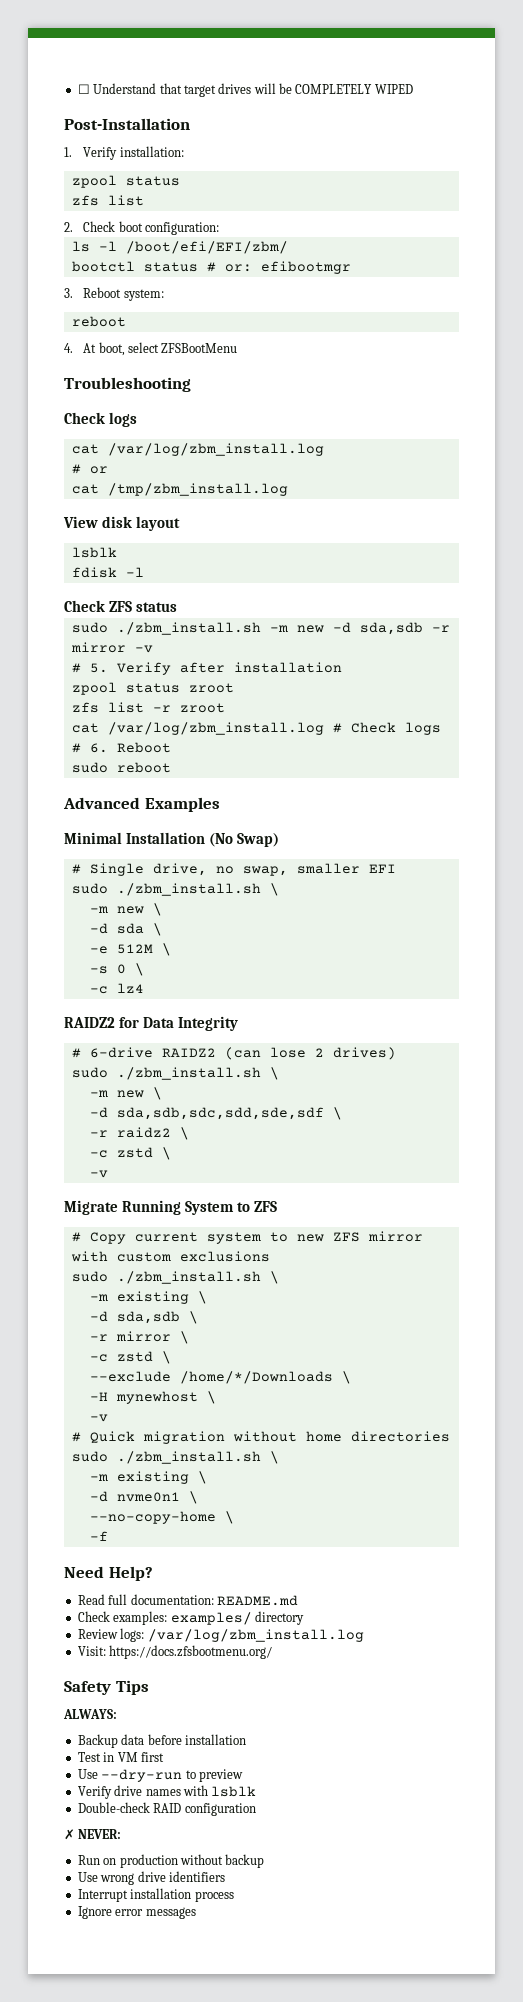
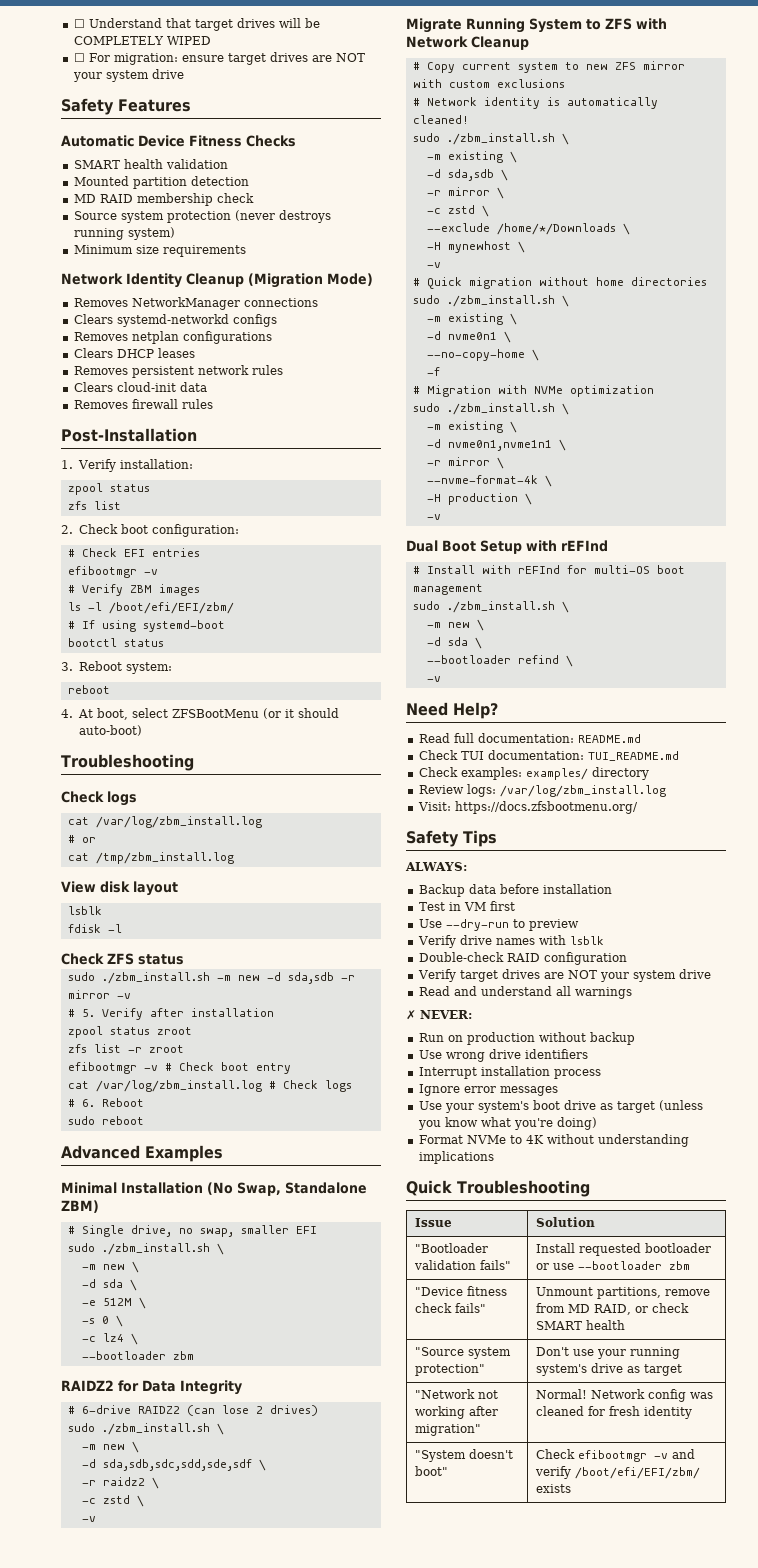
(413, 89) none -> [73,52,365,65] [72,69,184,82] [61,98,191,115] [61,135,296,147] [73,159,228,169] [73,176,249,189] [73,193,254,206] [73,210,331,223] [73,227,175,240] [73,245,246,257] [61,273,373,288] [73,297,318,310] [73,314,277,327] [73,331,272,344] [73,348,195,358] [73,365,283,378] [73,382,207,392] [73,399,213,409] // ☐ For migration: ensure target drives are NOT your system drive // Safety Features // Automatic Device Fitness Checks // SMART health validation // Mounted partition detection // MD RAID membership check // Source system protection (never destroys running system) // Minimum size requirements // Network Identity Cleanup (Migration Mode) // Removes NetworkManager connections // Clears systemd-networkd configs // Removes netplan configurations // Clears DHCP leases // Removes persistent network rules // Clears cloud-init data // Removes firewall rules
(220, 228) none -> [67,548,200,557] [67,566,158,578] [67,584,200,596] // # Check EFI entries // efibootmgr -v // # Verify ZBM images
(288, 247) none -> [67,620,225,632] // # If using systemd-boot
[206,261,351,274] # or: efibootmgr -> (164, 643) none
(238, 348) none -> [262,708,339,719] [78,725,142,736] (or it should auto-boot)
(225, 708) none -> [67,1062,291,1074] // efibootmgr -v # Check boot entry
[236,833,279,847] Swap) -> [237,1182,367,1196] [61,1200,99,1213] Swap, Standalone ZBM)
(144, 988) none -> [130,1333,138,1345] [81,1351,194,1360] \ // --bootloader zbm
(277, 1206) none -> [636,18,667,29] [406,36,529,50] with Network Cleanup
(270, 1256) none -> [412,97,658,109] [412,115,469,124] // # Network identity is automatically cleaned!
(108, 1536) none -> [412,385,654,397] [412,403,569,415] [426,421,517,433] [426,439,566,451] [426,457,504,469] [426,475,552,487] [426,493,532,505] [426,514,441,520] [406,540,608,554] [412,565,685,574] [412,584,483,595] [412,601,569,613] [426,619,484,631] [426,637,482,649] [426,655,573,667] [426,676,441,682] // # Migration with NVMe optimization // sudo ./zbm_install.sh \ // -m existing \ // -d nvme0n1,nvme1n1 \ // -r mirror \ // --nvme-format-4k \ // -H production \ // -v // Dual Boot Setup with rEFInd // # Install with rEFInd for multi-OS boot management // sudo ./zbm_install.sh \ // -m new \ // -d sda \ // --bootloader refind \ // -v
(298, 1600) none -> [418,750,679,761] // Check TUI documentation: TUI_README.md
(256, 1809) none -> [417,969,711,982] [418,986,632,999] // Verify target drives are NOT your system drive // Read and understand all warnings
(196, 1913) none -> [418,1100,703,1113] [417,1117,597,1130] [418,1134,689,1147] [418,1151,494,1164] [406,1180,590,1197] [414,1218,452,1227] [535,1217,595,1227] [414,1243,488,1253] [413,1260,511,1270] [535,1243,711,1256] [535,1261,690,1270] [414,1286,507,1296] [414,1303,486,1313] [535,1287,710,1299] [535,1303,689,1315] [535,1320,625,1330] [414,1347,511,1359] [414,1364,485,1376] [535,1347,680,1359] [535,1363,682,1376] [414,1389,498,1399] [414,1406,498,1419] [414,1424,481,1436] [535,1389,713,1402] [535,1406,692,1419] [414,1449,513,1462] [414,1466,448,1476] [535,1449,695,1462] [534,1466,700,1479] [535,1484,571,1493] // Use your system's boot drive as target (unless you know what you're doing) // Format NVMe to 4K without understanding implications // Quick Troubleshooting // Issue | Solution // "Bootloader validation fails" | Install requested bootloader or use --bootloader zbm // "Device fitness check fails" | Unmount partitions, remove from MD RAID, or check SMART health // "Source system protection" | Don't use your running system's drive as target // "Network not working after migration" | Normal! Network config was cleaned for fresh identity // "System doesn't boot" | Check efibootmgr -v and verify /boot/efi/EFI/zbm/ exists

